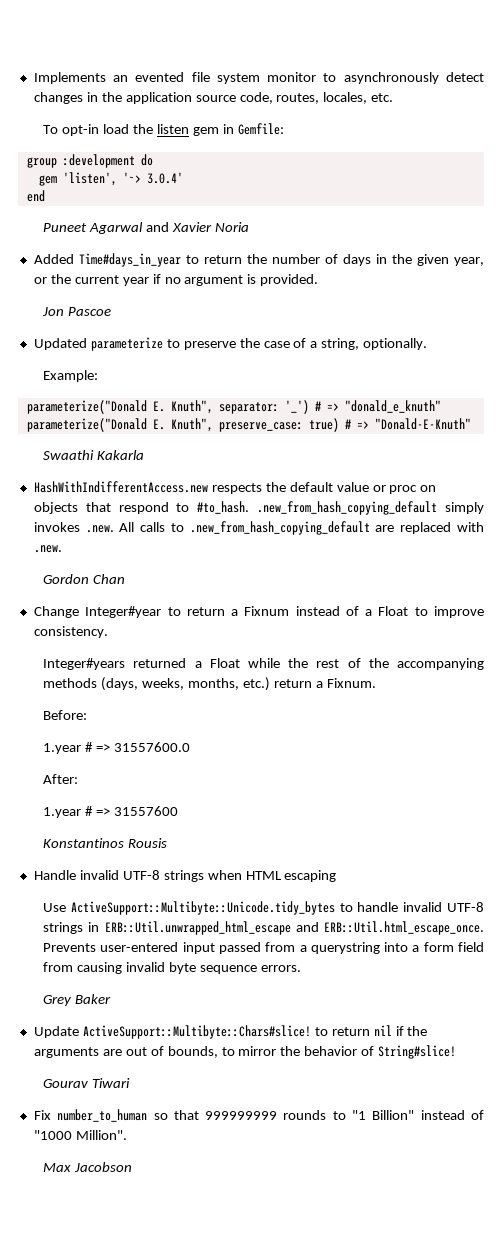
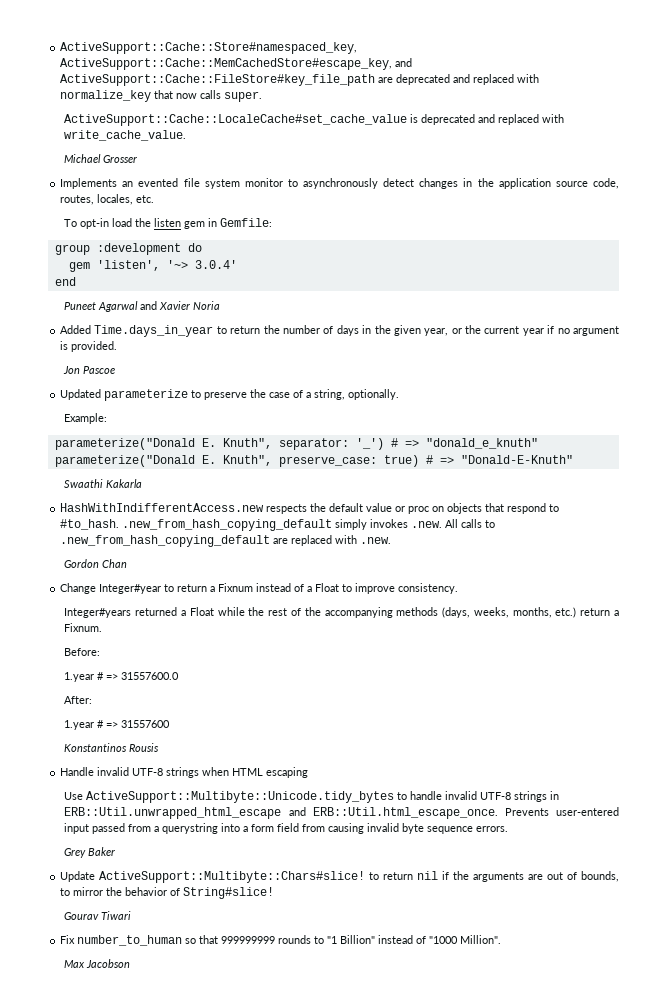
(33, 78) none -> [60,42,358,54] [60,58,413,70] [60,74,540,86] [60,90,263,102] [64,114,565,126] [64,130,187,141] [64,154,138,163] ActiveSupport::Cache::Store#namespaced_key, ActiveSupport::Cache::MemCachedStore#escape_key, and ActiveSupport::Cache::FileStore#key_file_path are deprecated and replaced with normalize_key that now calls super. // ActiveSupport::Cache::LocaleCache#set_cache_value is deprecated and replaced with write_cache_value. // Michael Grosser //
[78,253,181,267] Time#days_in_year -> [94,325,214,337] Time.days_in_year

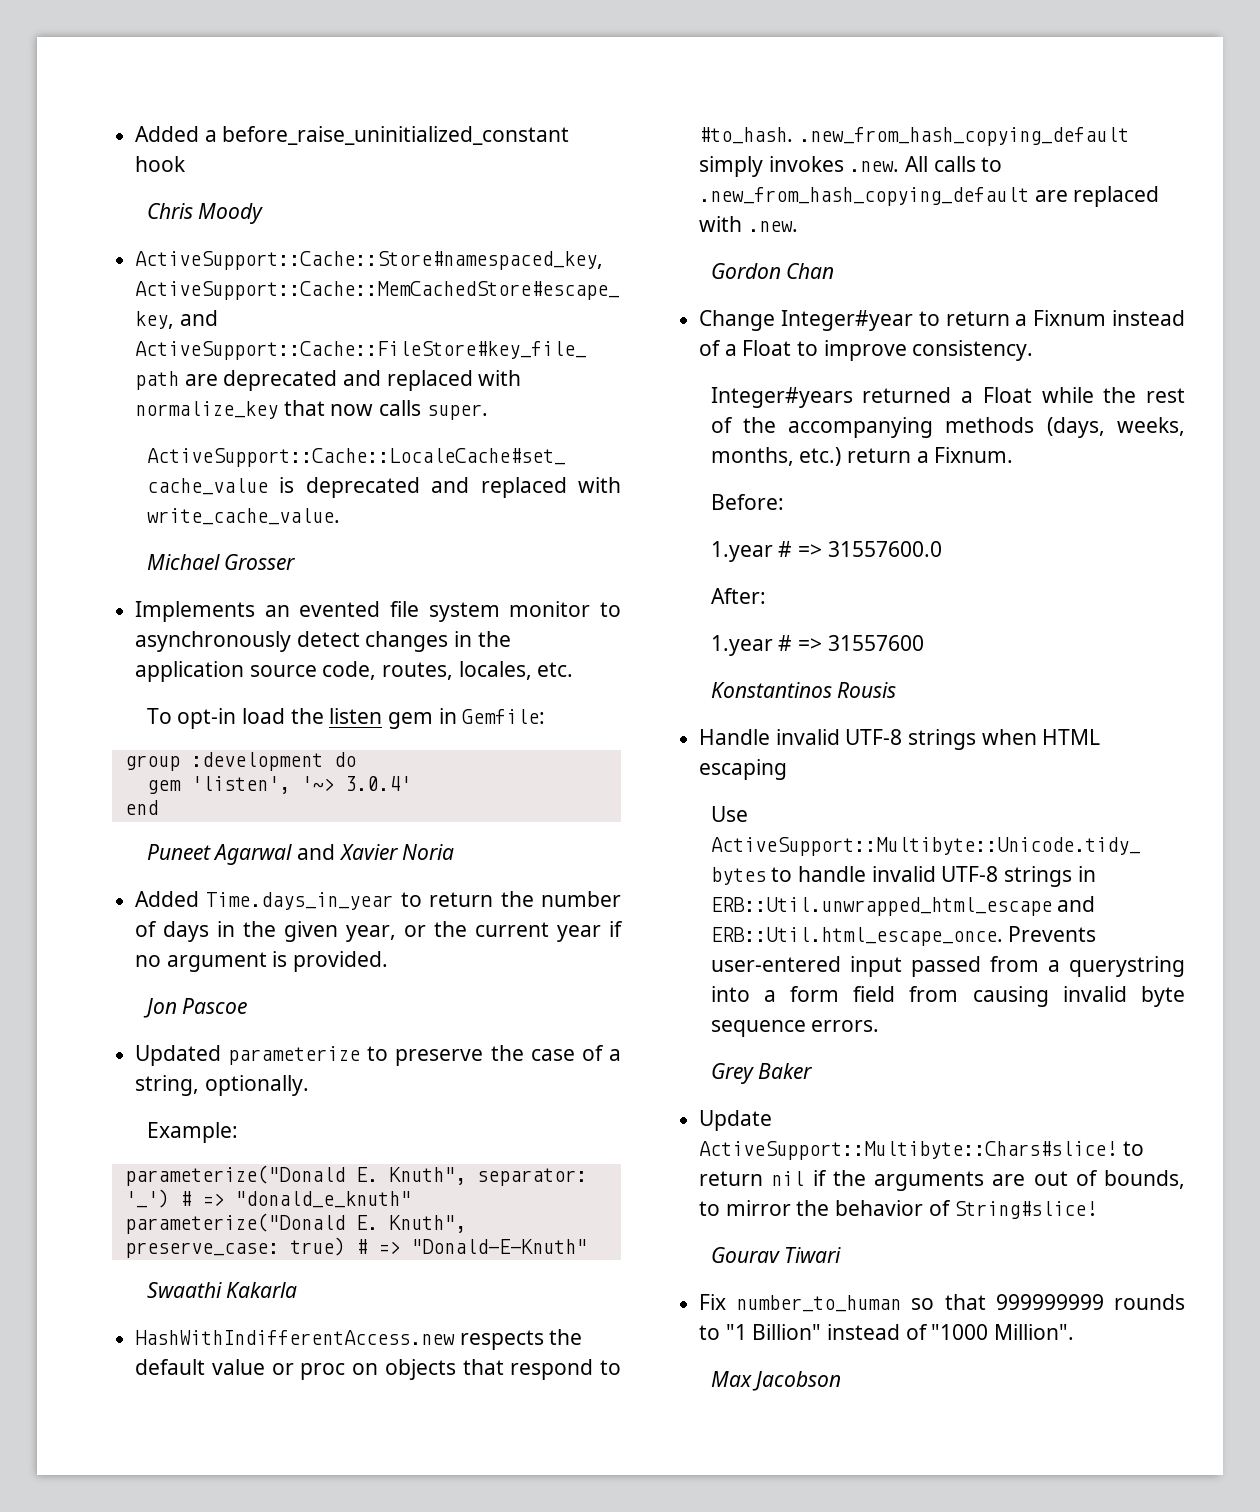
(60, 48) none -> [135,126,570,145] [135,156,187,172] [146,203,264,224] Added a before_raise_uninitialized_constant hook // Chris Moody //

